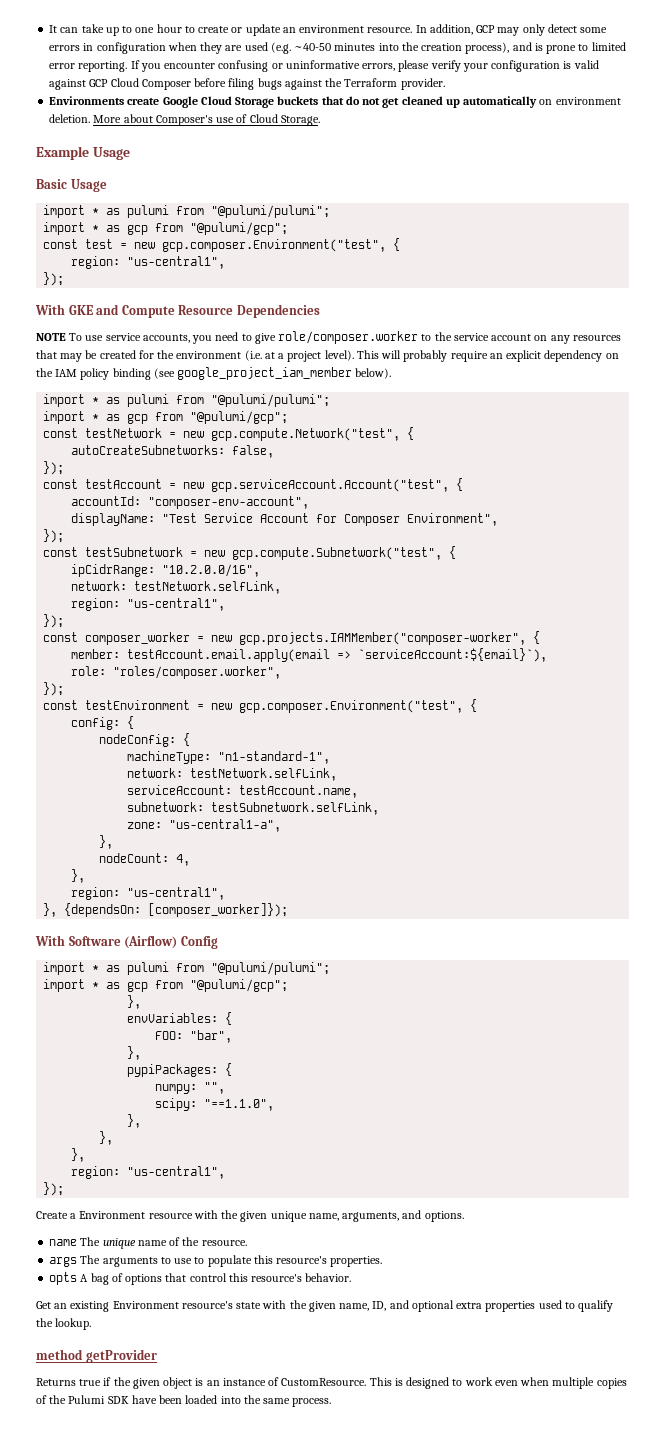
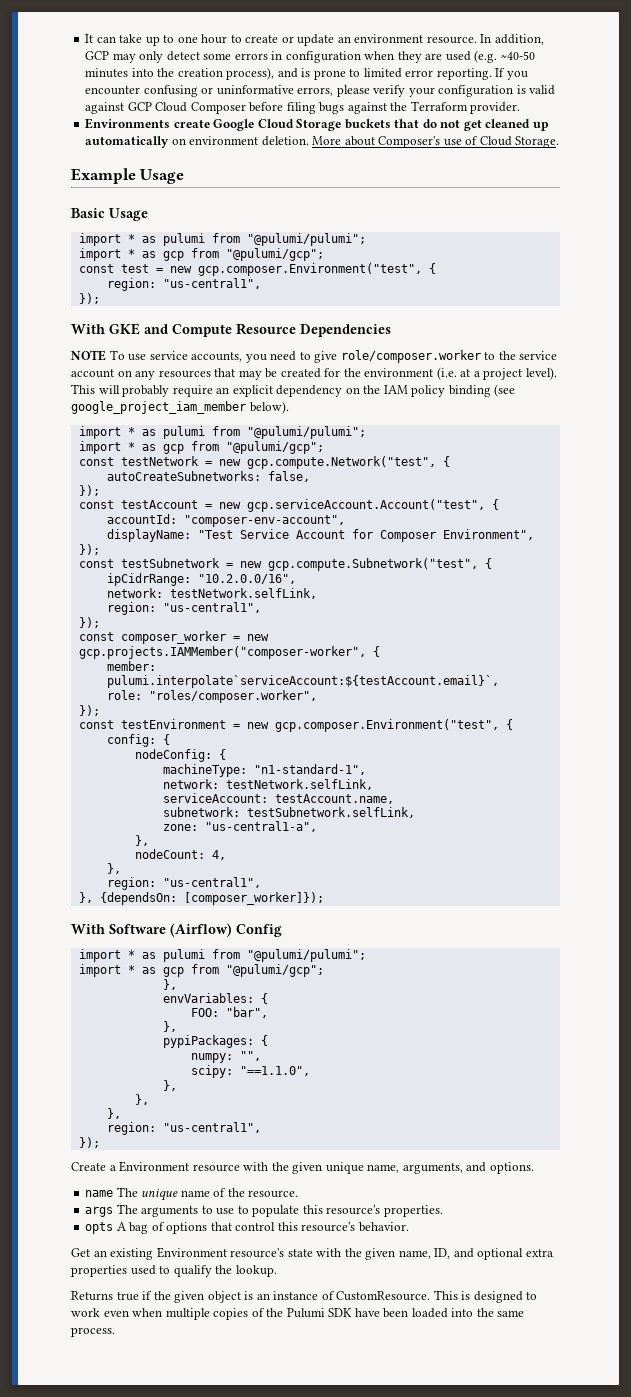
[127,648,548,662] testAccount.email.apply(email => `serviceAccount:${email}`), -> [106,675,499,688] pulumi.interpolate`serviceAccount:${testAccount.email}`,
[36,1349,157,1363] // method getProvider -> (277, 1271) none

